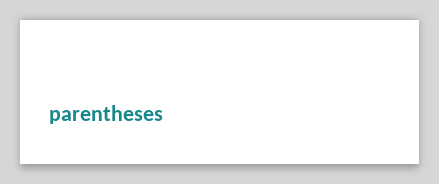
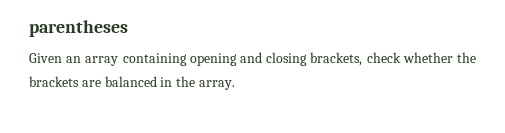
(163, 114) none -> [29,52,476,66] [29,76,235,90] // Given an array containing opening and closing brackets, check whether the brackets are balanced in the array.

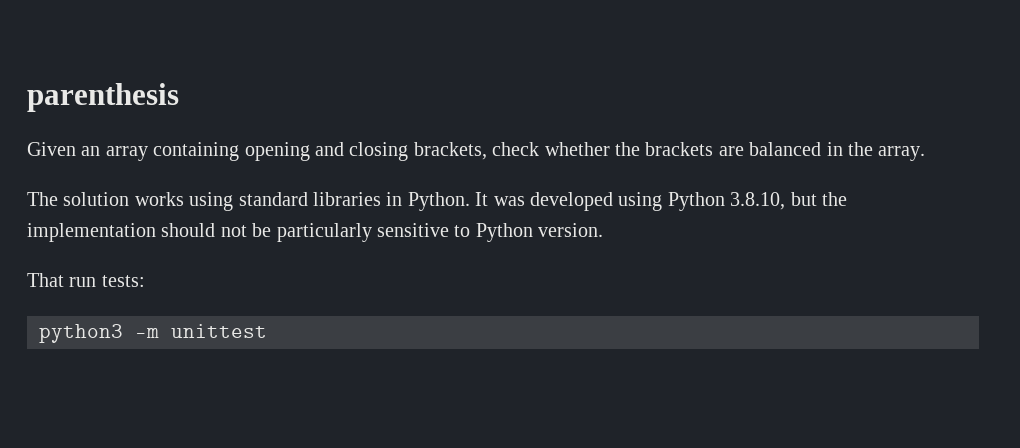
[29,20,128,37] parentheses -> [27,83,179,112] parenthesis
(235, 85) none -> [27,192,847,211] [27,223,604,242] [27,273,145,287] [39,324,267,343] // The solution works using standard libraries in Python. It was developed using Python 3.8.10, but the implementation should not be particularly sensitive to Python version. // That run tests: // python3 -m unittest

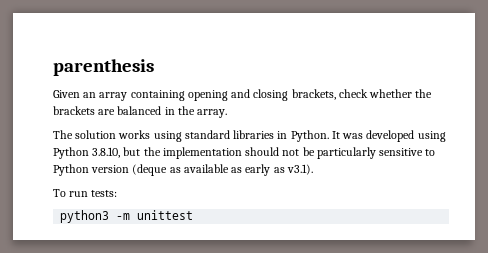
[538,223,604,237] [27,273,64,287] version. // That -> [91,164,313,176] [53,189,66,197] version (deque as available as early as v3.1). // To

